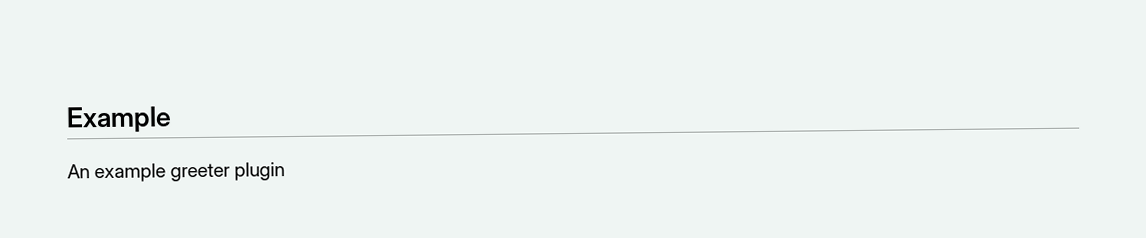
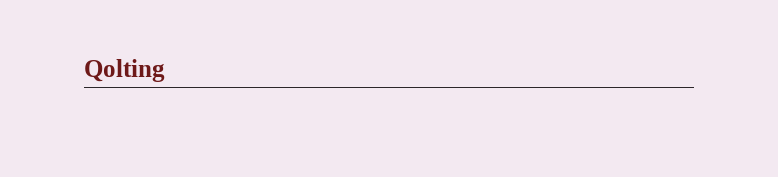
[66,106,172,134] [67,162,286,183] Example // An example greeter plugin -> [84,59,165,82] Qolting

